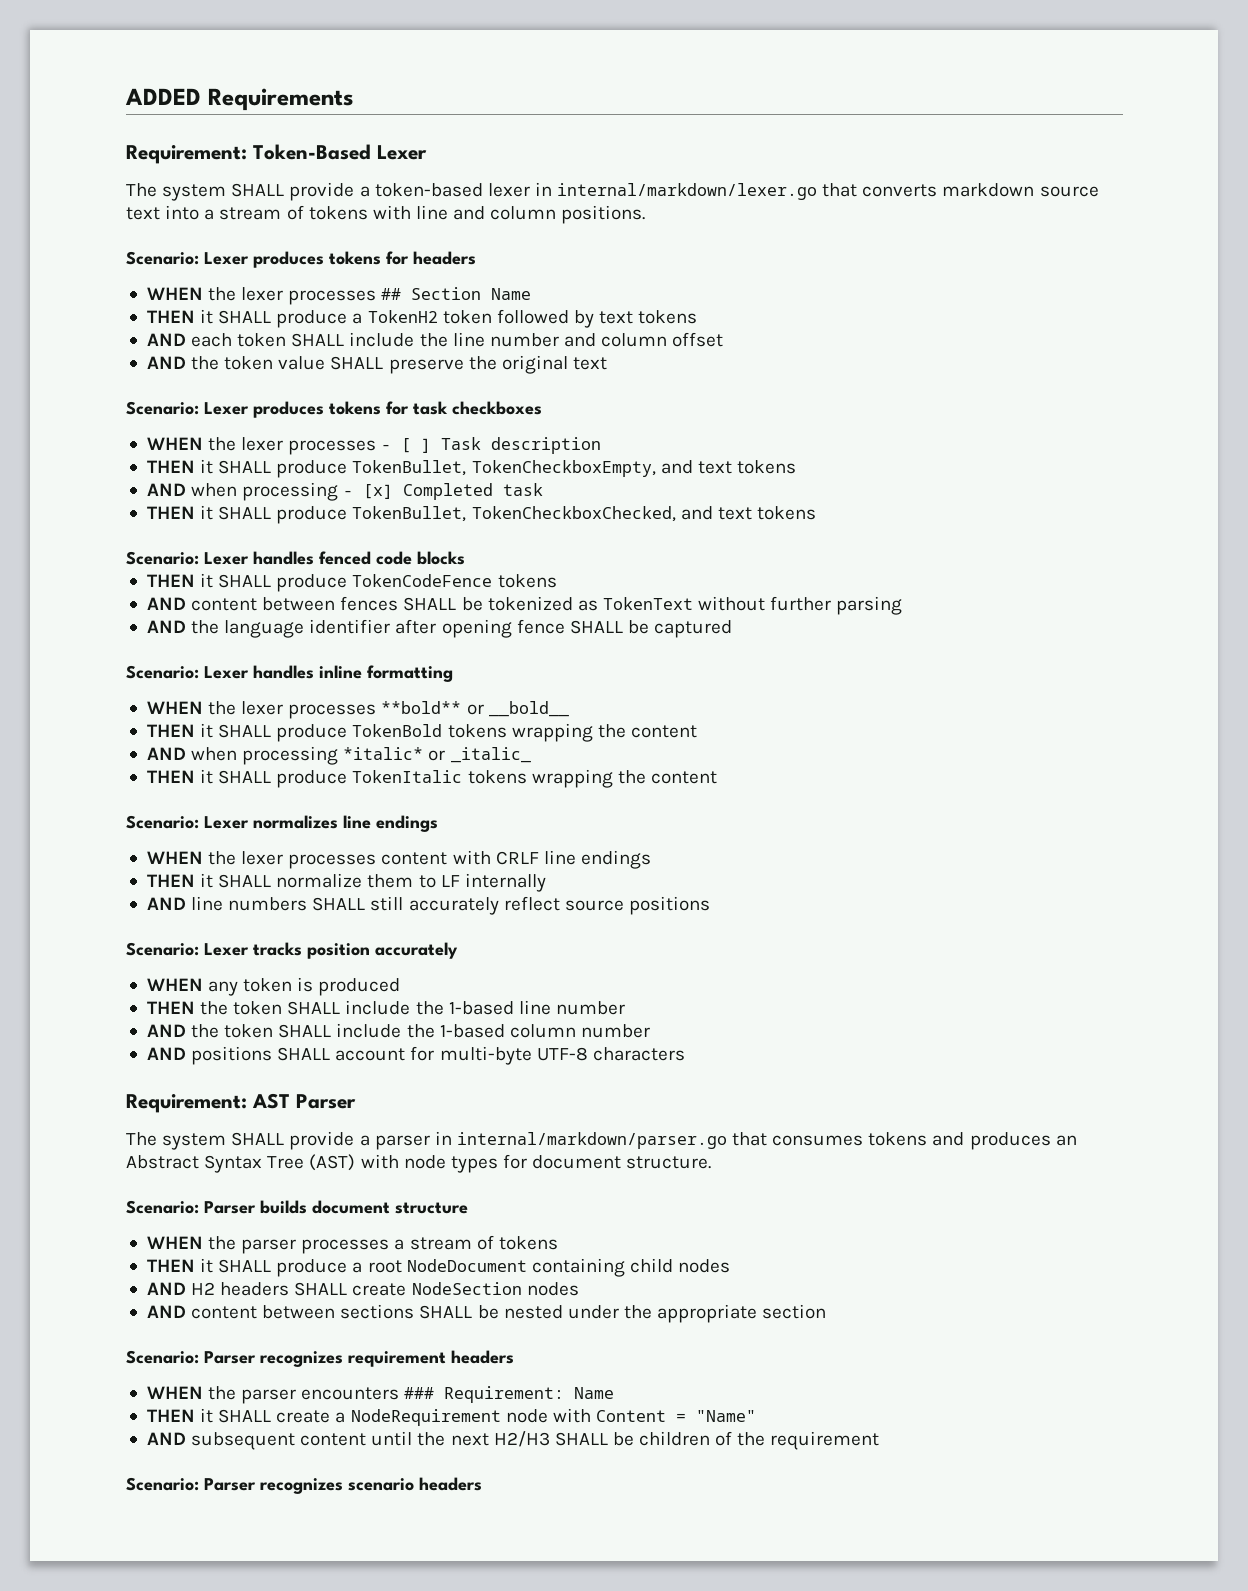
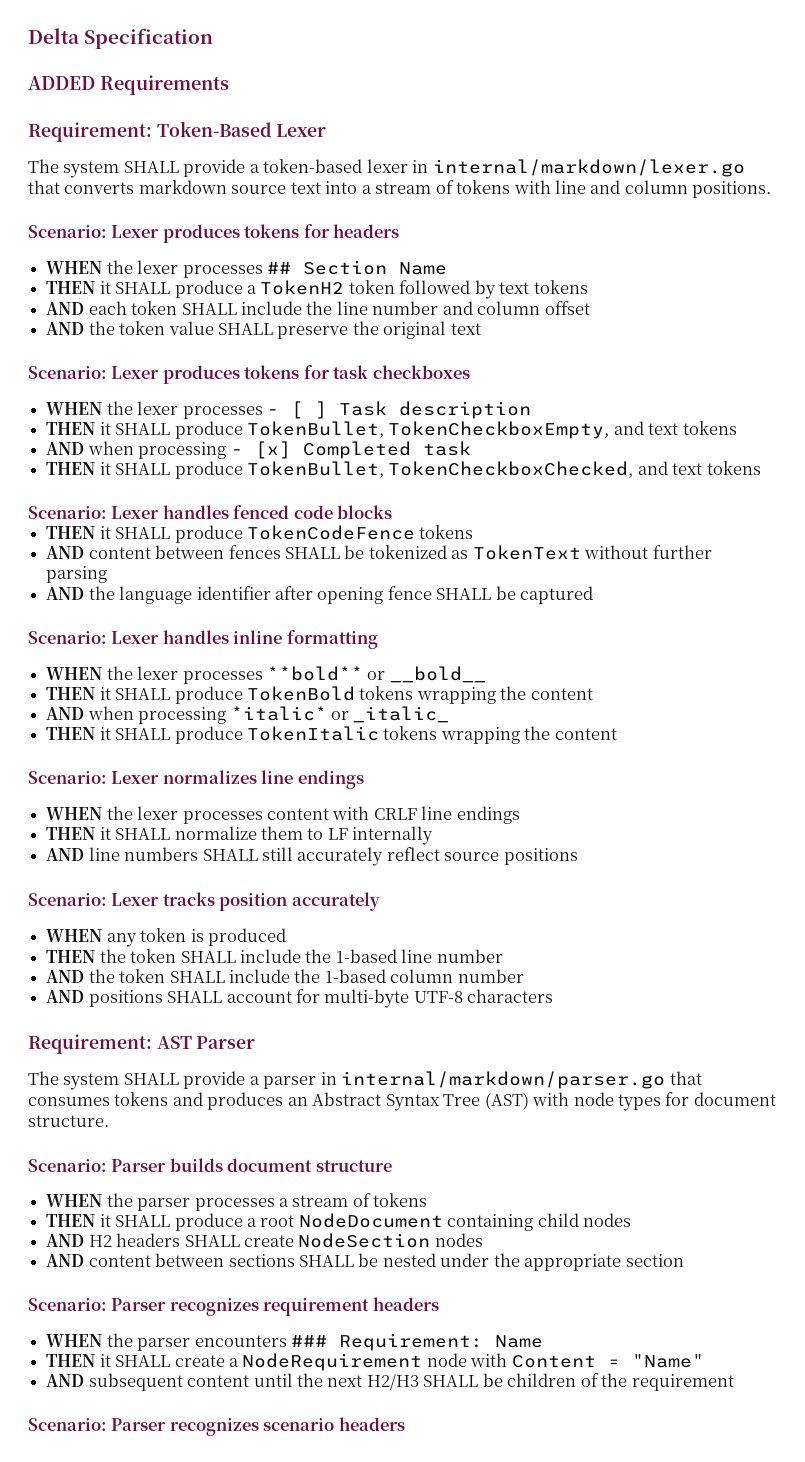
(125, 96) none -> [28,28,214,49] Delta Specification //

